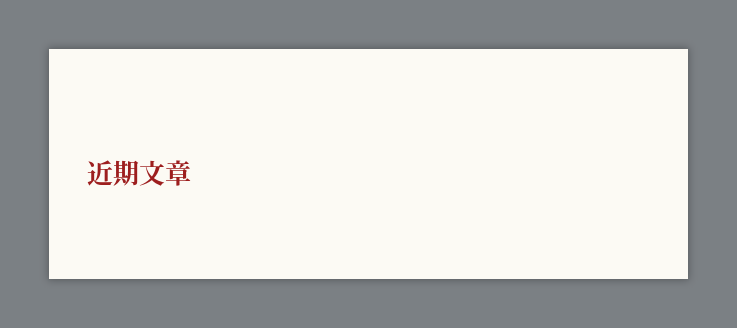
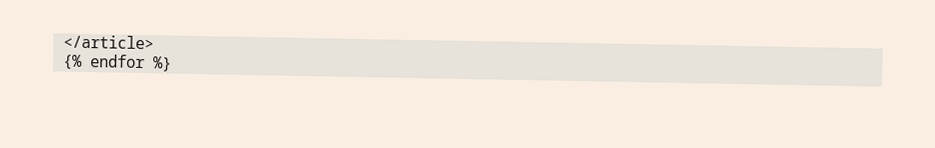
[87,160,191,186] 近期文章 -> [62,34,154,50] [62,54,172,72] </article> // {% endfor %}

